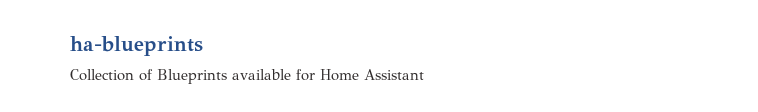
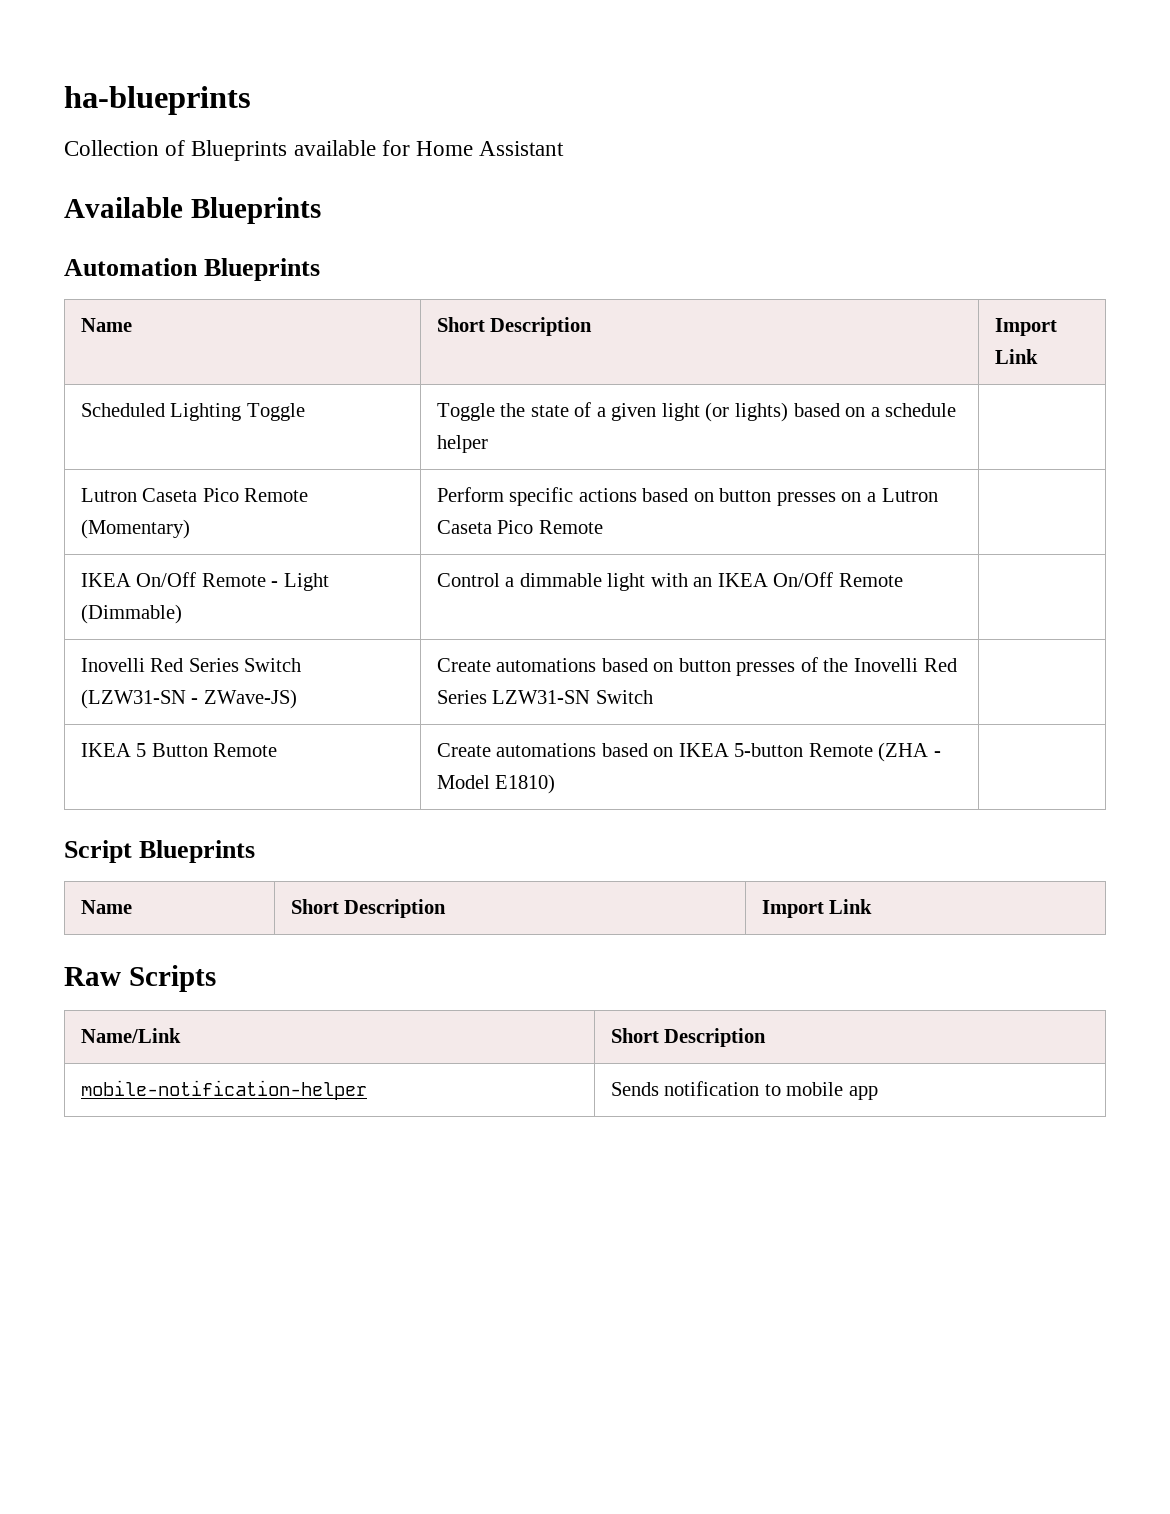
(424, 74) none -> [64,197,321,224] [64,258,321,281] [80,318,132,332] [436,317,593,336] [994,318,1057,336] [994,349,1038,364] [80,403,305,421] [436,402,957,422] [436,435,488,453] [80,488,309,502] [80,519,190,539] [436,487,938,506] [436,520,603,534] [80,572,329,591] [80,604,182,624] [436,572,903,591] [80,658,302,672] [80,689,297,709] [436,657,957,676] [436,690,653,704] [80,743,278,757] [436,742,941,762] [436,774,556,794] [64,840,256,863] [80,900,132,914] [290,899,447,918] [761,899,873,918] [64,965,216,992] [80,1028,181,1043] [610,1028,767,1047] [80,1080,367,1100] [610,1081,878,1100] // Available Blueprints // Automation Blueprints // Name | Short Description | Import Link // Scheduled Lighting Toggle | Toggle the state of a given light (or lights) based on a schedule helper | // Lutron Caseta Pico Remote (Momentary) | Perform specific actions based on button presses on a Lutron Caseta Pico Remote | // IKEA On/Off Remote - Light (Dimmable) | Control a dimmable light with an IKEA On/Off Remote | // Inovelli Red Series Switch (LZW31-SN - ZWave-JS) | Create automations based on button presses of the Inovelli Red Series LZW31-SN Switch | // IKEA 5 Button Remote | Create automations based on IKEA 5-button Remote (ZHA - Model E1810) | // Script Blueprints // Name | Short Description | Import Link // Raw Scripts // Name/Link | Short Description // mobile-notification-helper | Sends notification to mobile app

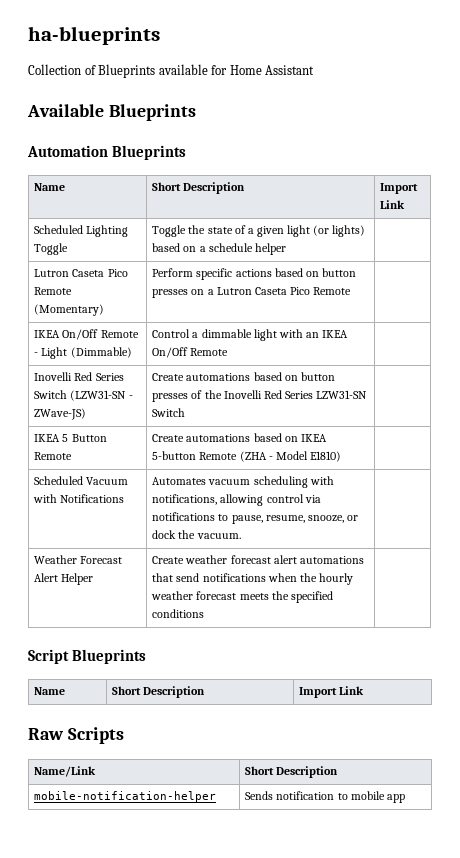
(556, 784) none -> [34,476,129,485] [33,494,125,503] [152,476,334,488] [152,494,321,506] [152,512,358,524] [152,530,241,539] [34,555,123,564] [34,573,94,585] [152,555,364,564] [152,573,353,585] [151,591,333,603] [152,609,205,618] // Scheduled Vacuum with Notifications | Automates vacuum scheduling with notifications, allowing control via notifications to pause, resume, snooze, or dock the vacuum. | // Weather Forecast Alert Helper | Create weather forecast alert automations that send notifications when the hourly weather forecast meets the specified conditions |

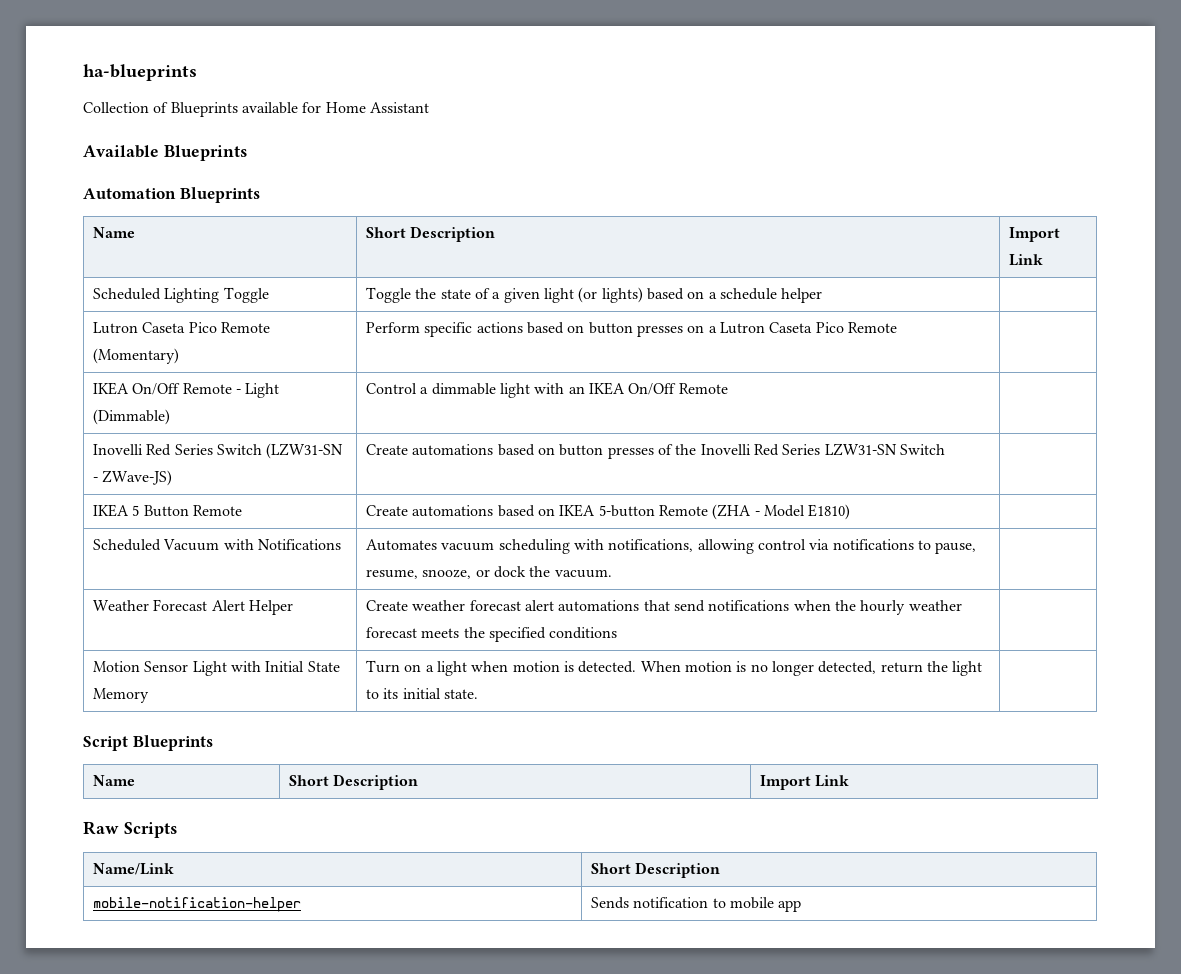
(205, 613) none -> [93,661,340,676] [93,688,150,703] [366,660,983,676] [366,688,479,699] // Motion Sensor Light with Initial State Memory | Turn on a light when motion is detected. When motion is no longer detected, return the light to its initial state. |

